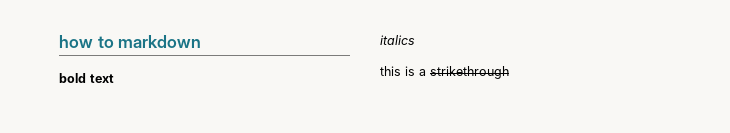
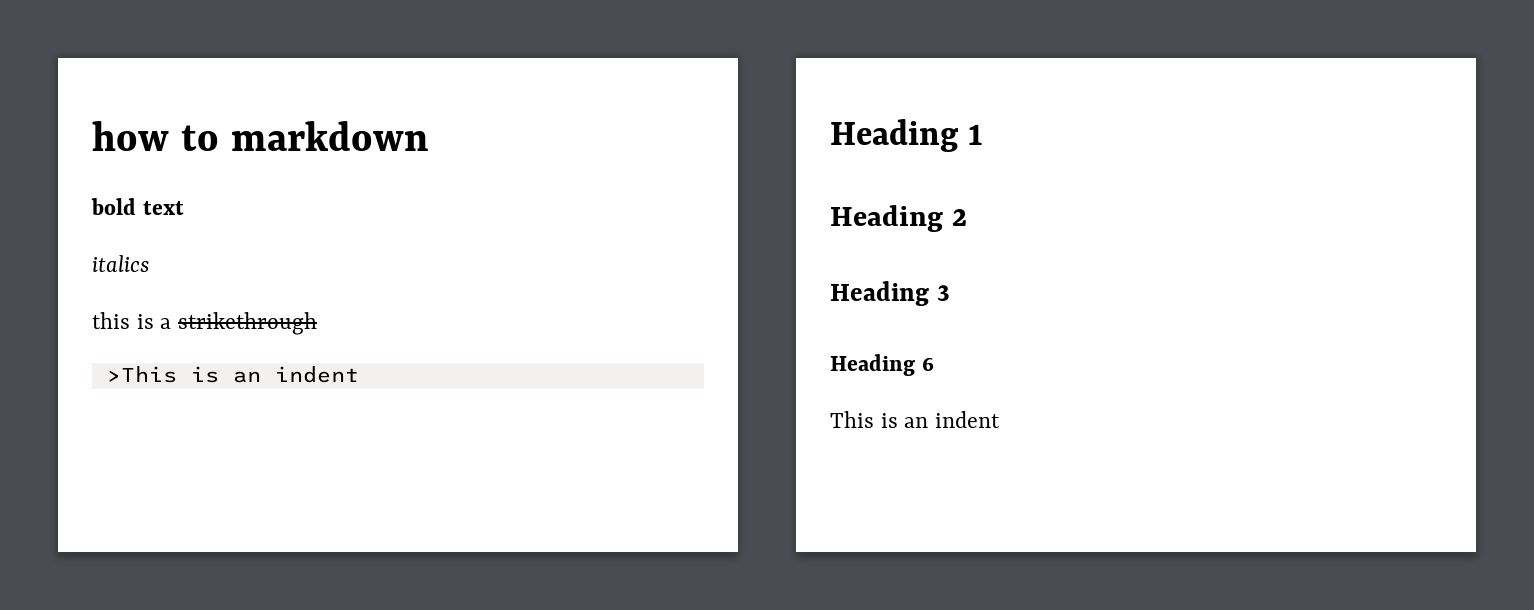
(509, 72) none -> [106,366,359,383] [830,119,984,152] [830,205,967,232] [830,281,950,306] [830,354,934,376] [830,411,1000,428] // >This is an indent // Heading 1 // Heading 2 // Heading 3 // Heading 6 // This is an indent

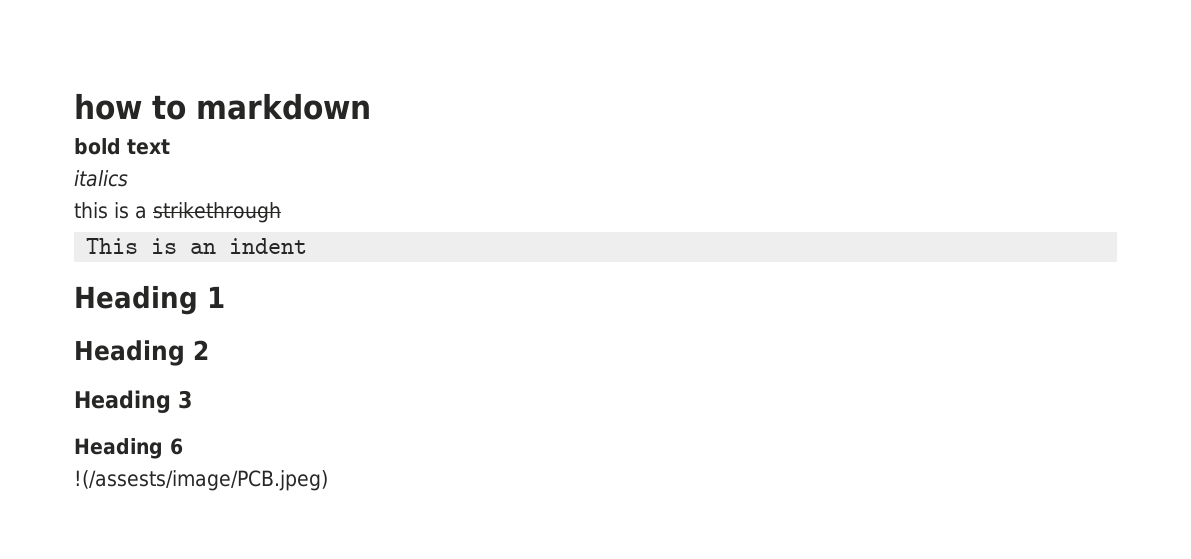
[106,366,177,383] >This -> [86,238,139,254] This
[830,411,1000,428] This is an indent -> [74,470,328,491] !(/assests/image/PCB.jpeg)

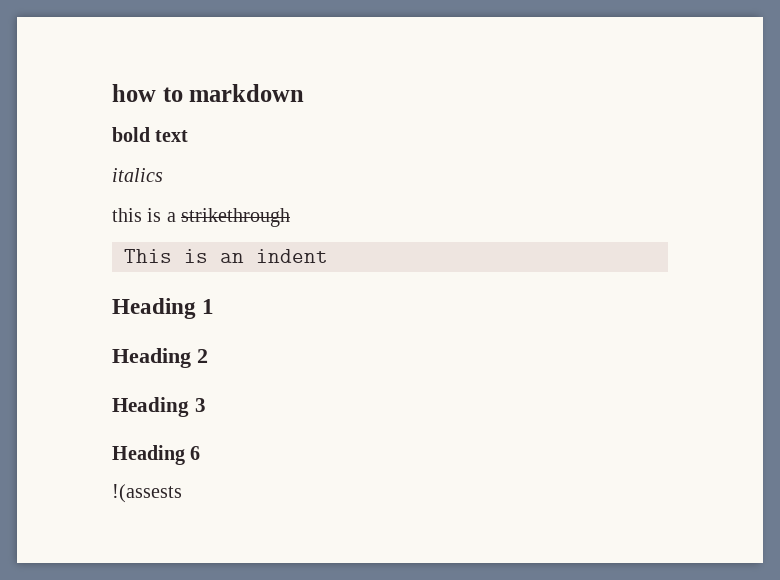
[74,470,328,491] !(/assests/image/PCB.jpeg) -> [112,484,182,503] !(assests

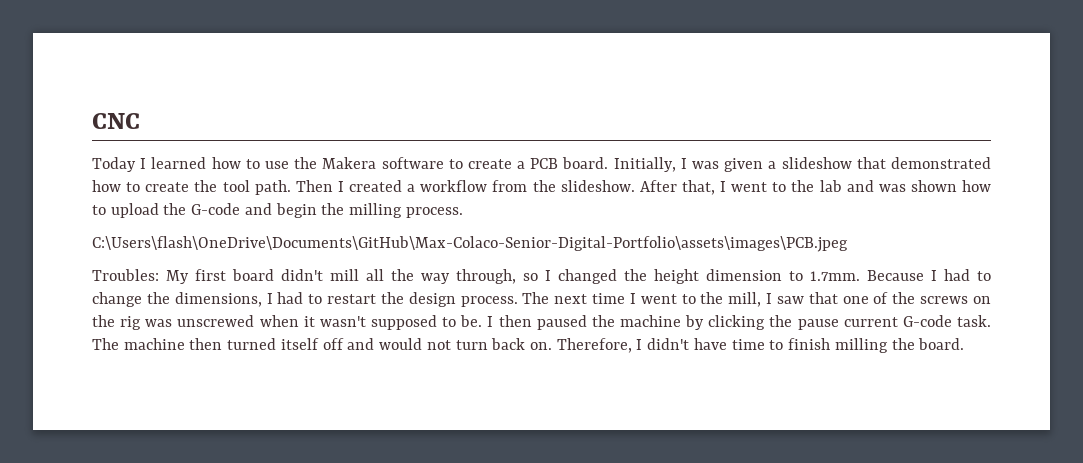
[112,84,305,102] [112,127,189,142] [112,168,163,182] [112,208,291,227] [124,249,328,263] [112,298,215,319] [112,348,208,368] [112,397,206,417] [112,445,201,465] [112,484,182,503] how to markdown // bold text // italics // this is a strikethrough // This is an indent // Heading 1 // Heading 2 // Heading 3 // Heading 6 // !(assests -> [92,113,140,129] [92,157,991,172] [92,180,991,195] [92,203,463,218] [92,236,848,252] [92,269,991,284] [92,292,992,307] [92,315,991,330] [92,338,965,353] CNC // Today I learned how to use the Makera software to create a PCB board. Initially, I was given a slideshow that demonstrated how to create the tool path. Then I created a workflow from the slideshow. After that, I went to the lab and was shown how to upload the G-code and begin the milling process. // C:\Users\flash\OneDrive\Documents\GitHub\Max-Colaco-Senior-Digital-Portfolio\assets\images\PCB.jpeg // Troubles: My first board didn't mill all the way through, so I changed the height dimension to 1.7mm. Because I had to change the dimensions, I had to restart the design process. The next time I went to the mill, I saw that one of the screws on the rig was unscrewed when it wasn't supposed to be. I then paused the machine by clicking the pause current G-code task. The machine then turned itself off and would not turn back on. Therefore, I didn't have time to finish milling the board.

